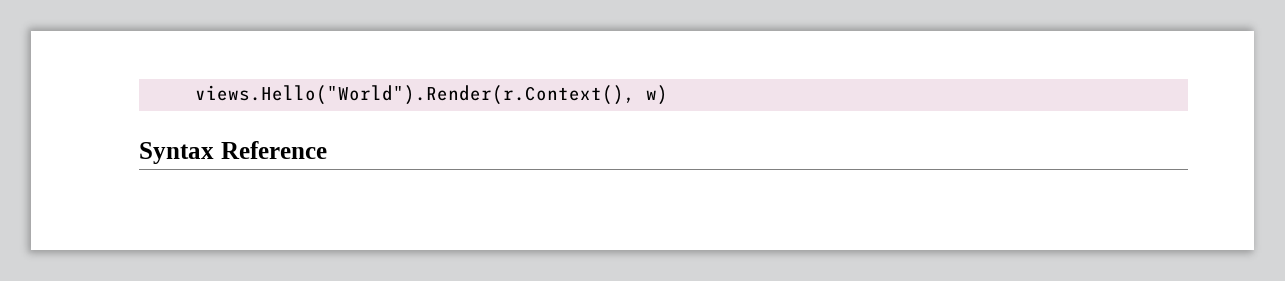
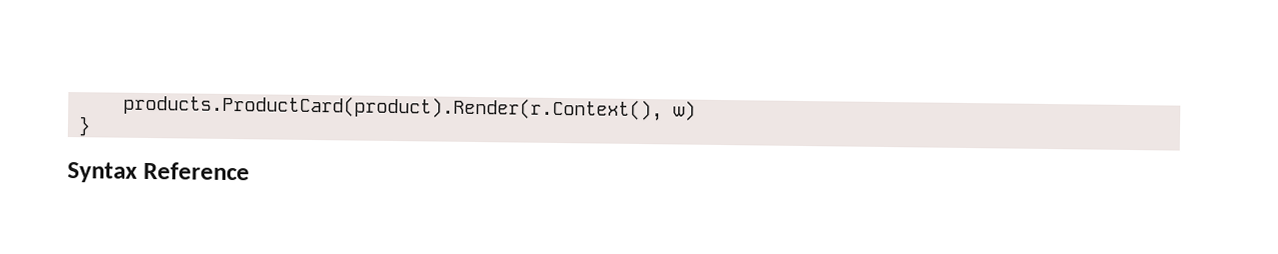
[195,85,635,105] views.Hello("World").Render(r.Context(), -> [123,93,664,122] products.ProductCard(product).Render(r.Context(),
(668, 95) none -> [78,116,92,137] // }

